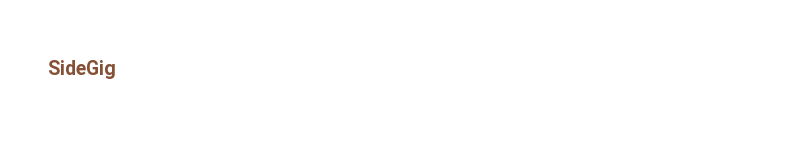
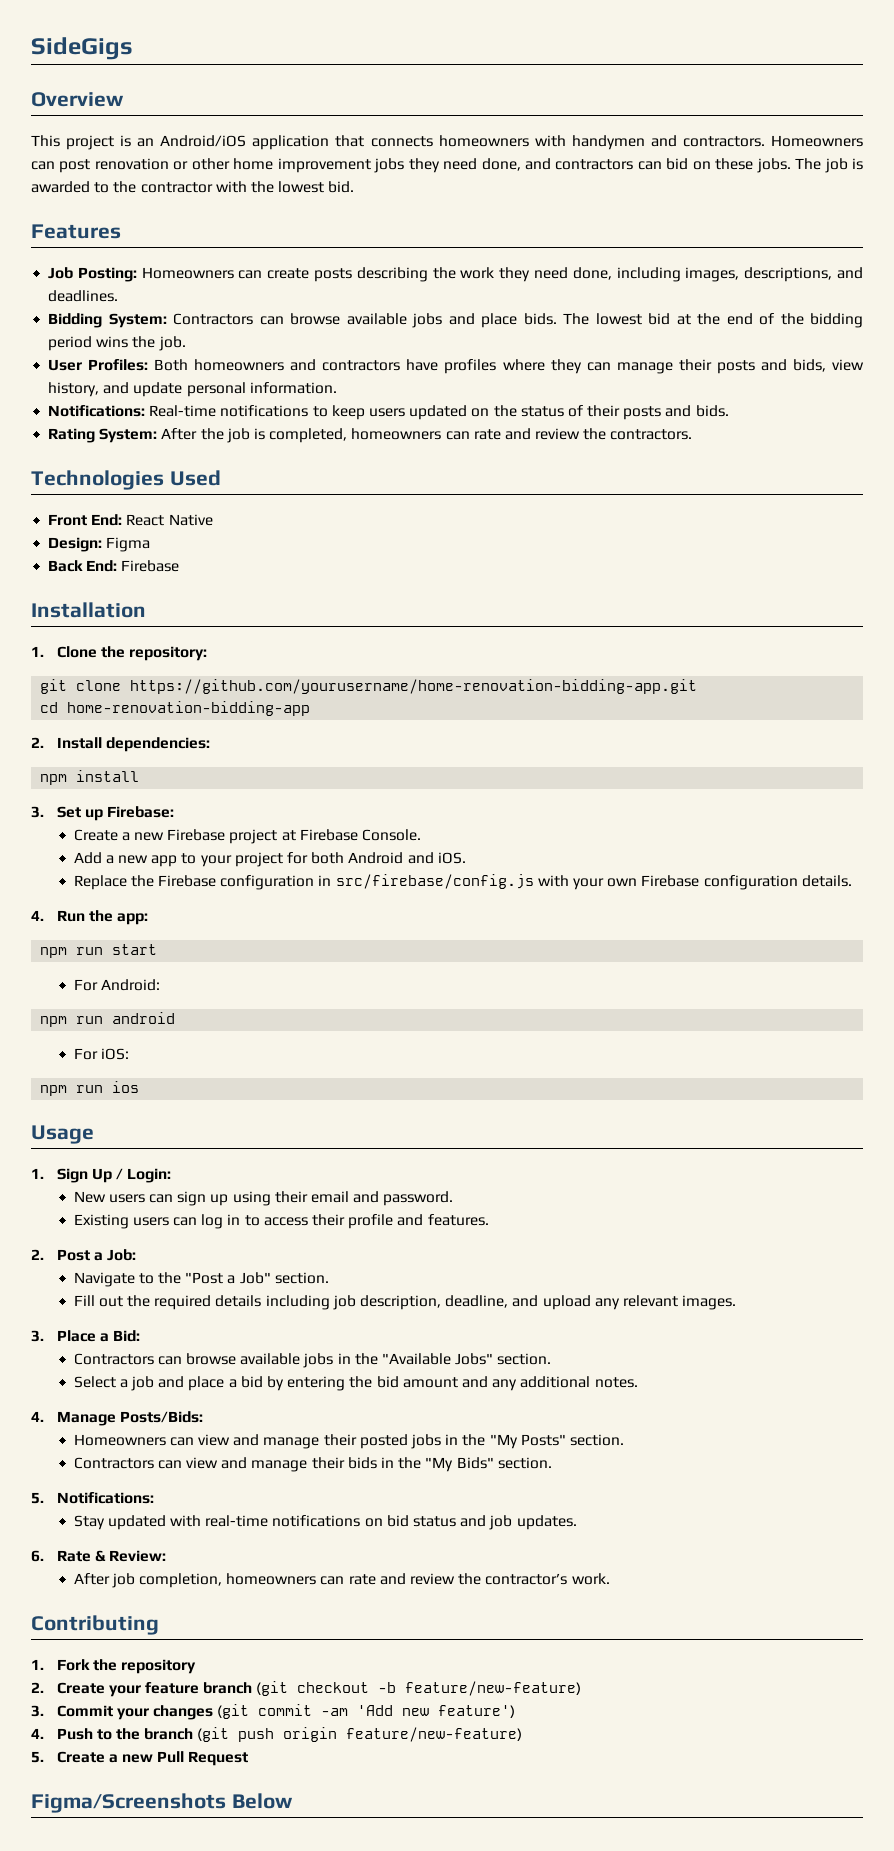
[48,60,116,79] SideGig -> [31,37,133,60] [31,92,124,107] [31,135,864,150] [31,158,864,173] [31,181,355,193] [31,224,121,239] [48,267,863,282] [48,290,119,302] [48,313,864,328] [48,336,186,351] [48,359,865,374] [48,382,337,397] [48,405,729,420] [48,428,693,443] [31,470,221,490] [48,514,213,526] [48,537,151,552] [48,560,180,572] [31,602,146,618] [31,646,208,661] [40,679,698,694] [40,701,311,716] [31,737,210,752] [40,770,140,785] [31,806,175,821] [73,829,422,844] [73,852,466,867] [73,874,852,890] [31,910,149,925] [40,944,158,958] [73,979,160,991] [40,1012,176,1027] [73,1048,129,1060] [40,1081,140,1096] [31,1125,94,1144] [31,1168,172,1183] [73,1191,454,1206] [73,1214,489,1229] [31,1249,137,1261] [73,1272,329,1287] [73,1295,737,1310] [31,1330,141,1342] [73,1353,552,1368] [73,1376,638,1391] [31,1411,203,1426] [73,1434,624,1449] [73,1457,552,1472] [31,1492,154,1504] [73,1515,577,1530] [31,1550,167,1562] [73,1573,610,1588] [31,1615,159,1635] [31,1659,197,1674] [31,1681,582,1697] [31,1704,516,1720] [31,1727,523,1742] [31,1751,249,1766] [31,1793,293,1813] SideGigs // Overview // This project is an Android/iOS application that connects homeowners with handymen and contractors. Homeowners can post renovation or other home improvement jobs they need done, and contractors can bid on these jobs. The job is awarded to the contractor with the lowest bid. // Features // Job Posting: Homeowners can create posts describing the work they need done, including images, descriptions, and deadlines. // Bidding System: Contractors can browse available jobs and place bids. The lowest bid at the end of the bidding period wins the job. // User Profiles: Both homeowners and contractors have profiles where they can manage their posts and bids, view history, and update personal information. // Notifications: Real-time notifications to keep users updated on the status of their posts and bids. // Rating System: After the job is completed, homeowners can rate and review the contractors. // Technologies Used // Front End: React Native // Design: Figma // Back End: Firebase // Installation // 1. Clone the repository: // git clone https://github.com/yourusername/home-renovation-bidding-app.git // cd home-renovation-bidding-app // 2. Install dependencies: // npm install // 3. Set up Firebase: // Create a new Firebase project at Firebase Console. // Add a new app to your project for both Android and iOS. // Replace the Firebase configuration in src/firebase/config.js with your own Firebase configuration details. // 4. Run the app: // npm run start // For Android: // npm run android // For iOS: // npm run ios // Usage // 1. Sign Up / Login: // New users can sign up using their email and password. // Existing users can log in to access their profile and features. // 2. Post a Job: // Navigate to the "Post a Job" section. // Fill out the required details including job description, deadline, and upload any relevant images. // 3. Place a Bid: // Contractors can browse available jobs in the "Available Jobs" section. // Select a job and place a bid by entering the bid amount and any additional notes. // 4. Manage Posts/Bids: // Homeowners can view and manage their posted jobs in the "My Posts" section. // Contractors can view and manage their bids in the "My Bids" section. // 5. Notifications: // Stay updated with real-time notifications on bid status and job updates. // 6. Rate & Review: // After job completion, homeowners can rate and review the contractor’s work. // Contributing // 1. Fork the repository // 2. Create your feature branch (git checkout -b feature/new-feature) // 3. Commit your changes (git commit -am 'Add new feature') // 4. Push to the branch (git push origin feature/new-feature) // 5. Create a new Pull Request // Figma/Screenshots Below

